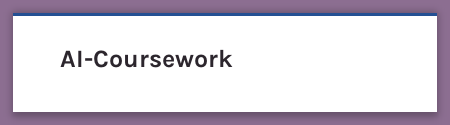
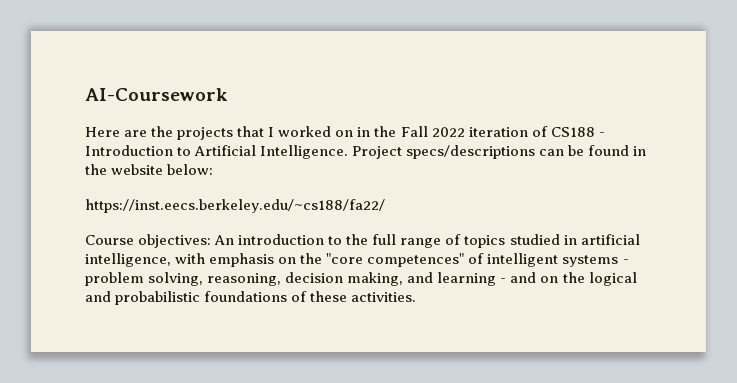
(233, 58) none -> [85,126,605,140] [85,145,647,159] [85,164,214,175] [85,199,385,213] [85,234,640,248] [85,253,629,267] [85,272,637,286] [85,291,417,305] // Here are the projects that I worked on in the Fall 2022 iteration of CS188 - Introduction to Artificial Intelligence. Project specs/descriptions can be found in the website below: // https://inst.eecs.berkeley.edu/~cs188/fa22/ // Course objectives: An introduction to the full range of topics studied in artificial intelligence, with emphasis on the "core competences" of intelligent systems - problem solving, reasoning, decision making, and learning - and on the logical and probabilistic foundations of these activities.

